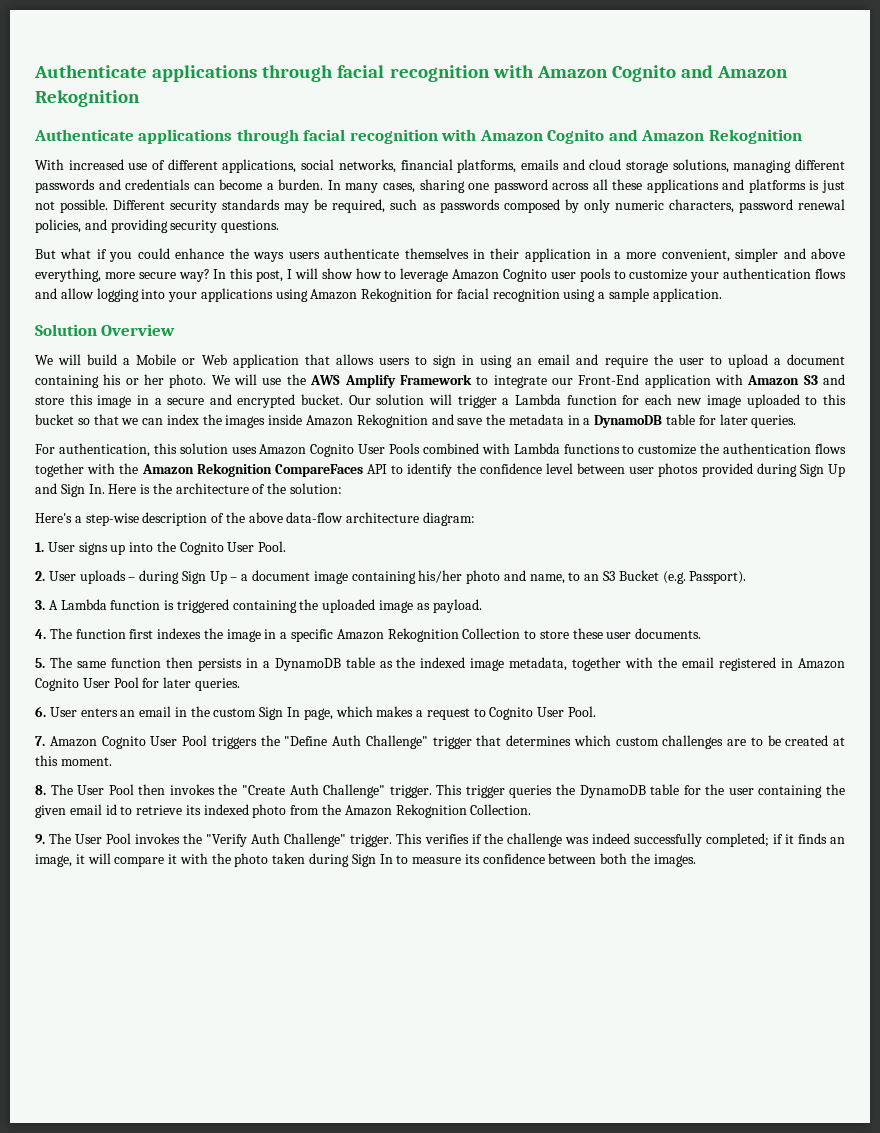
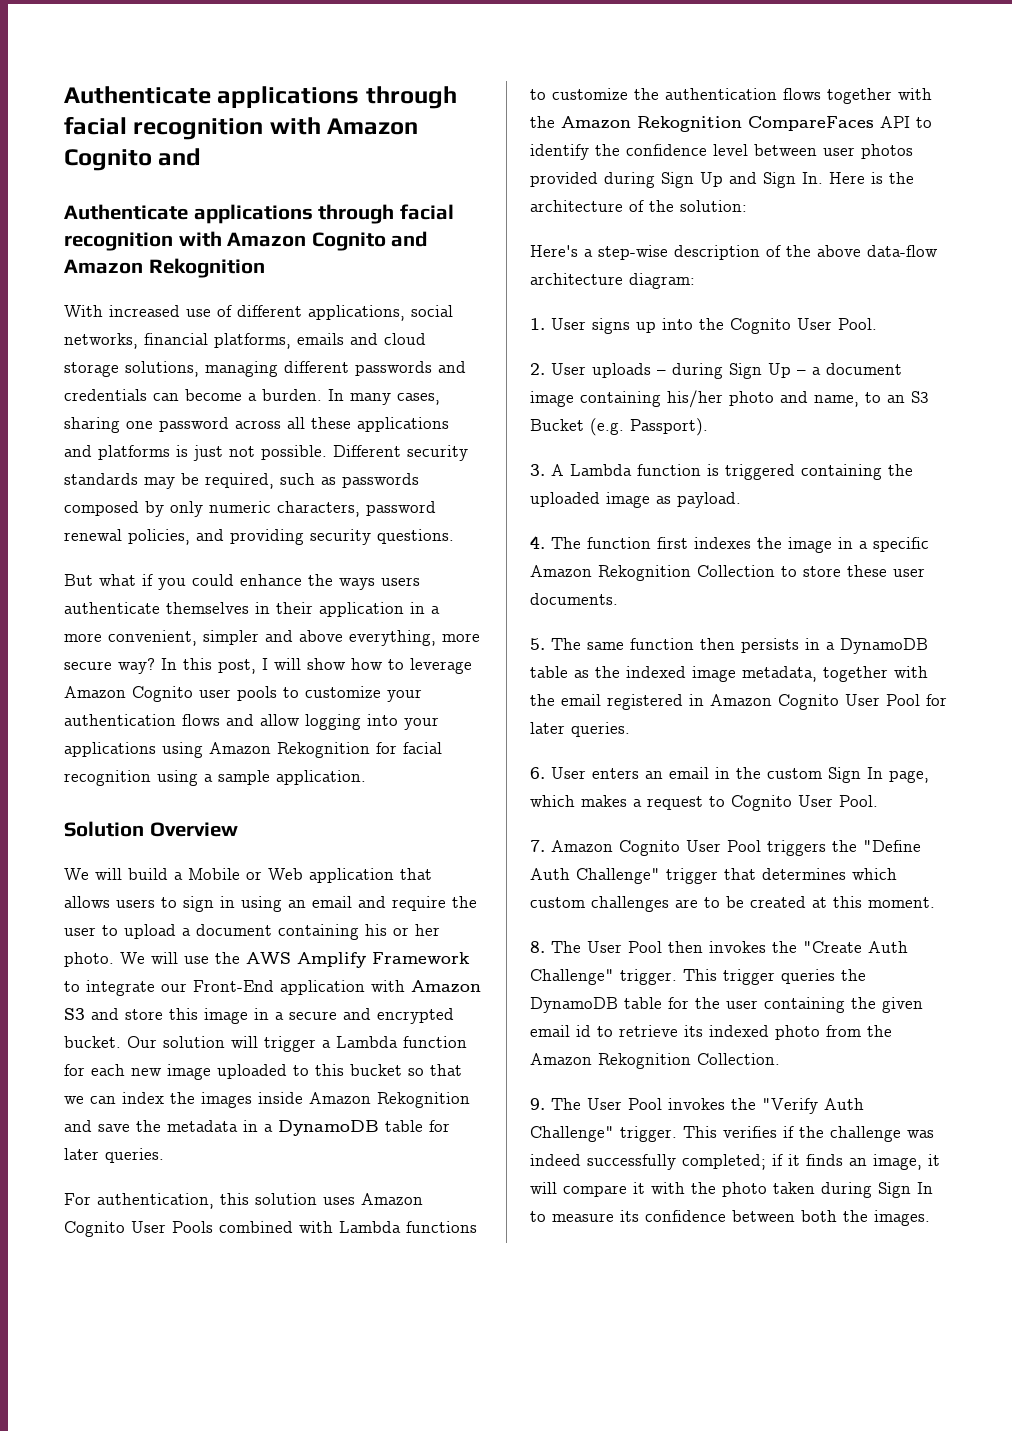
[34,65,789,82] [35,90,140,107] Authenticate applications through facial recognition with Amazon Cognito and Amazon Rekognition -> [64,86,457,109] [64,116,419,140] [64,148,202,171] Authenticate applications through facial recognition with Amazon Cognito and

